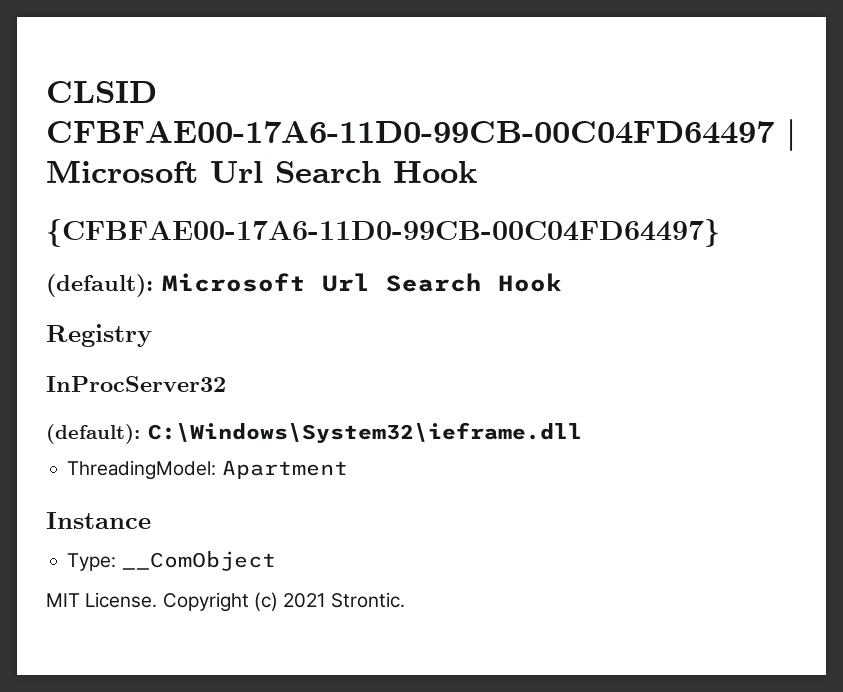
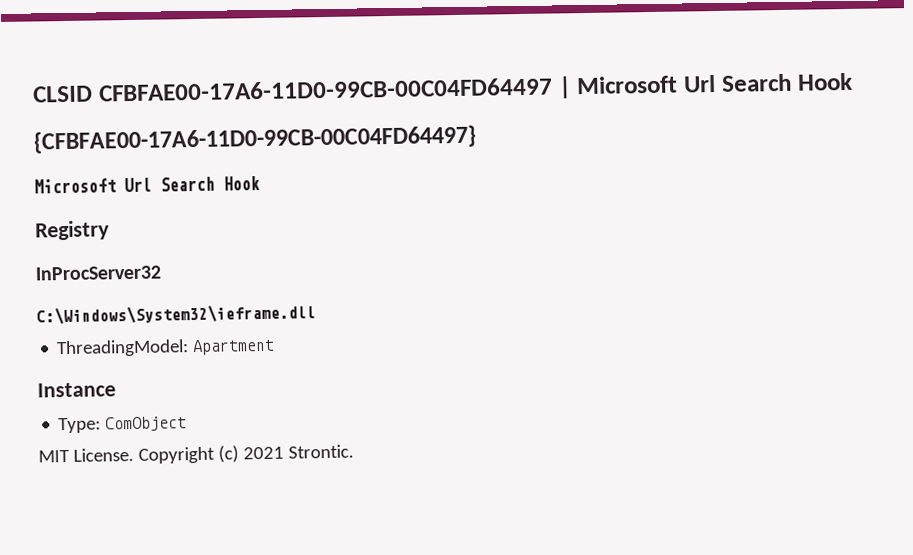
[46,274,153,297] (default): -> (476, 139) none
[46,424,140,444] (default): -> (161, 273) none
[121,551,276,571] __ComObject -> [105,416,188,432] ComObject

